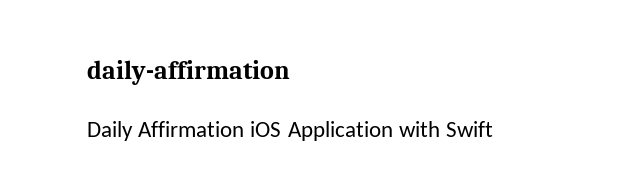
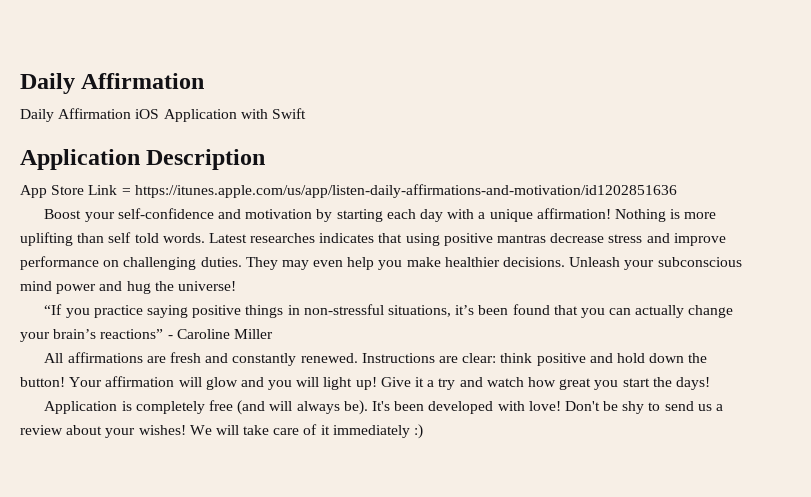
[87,60,290,85] daily-affirmation -> [20,73,205,94] Daily Affirmation
(494, 129) none -> [20,149,266,170] [20,184,677,198] [44,208,717,222] [20,232,726,246] [20,256,742,270] [20,281,236,294] [44,304,734,318] [20,329,273,342] [44,352,708,366] [20,376,710,390] [44,400,723,415] [20,424,424,439] // Application Description // App Store Link = https://itunes.apple.com/us/app/listen-daily-affirmations-and-motivation/id1202851636 // Boost your self-confidence and motivation by starting each day with a unique affirmation! Nothing is more uplifting than self told words. Latest researches indicates that using positive mantras decrease stress and improve performance on challenging duties. They may even help you make healthier decisions. Unleash your subconscious mind power and hug the universe! // “If you practice saying positive things in non-stressful situations, it’s been found that you can actually change your brain’s reactions” - Caroline Miller // All affirmations are fresh and constantly renewed. Instructions are clear: think positive and hold down the button! Your affirmation will glow and you will light up! Give it a try and watch how great you start the days! // Application is completely free (and will always be). It's been developed with love! Don't be shy to send us a review about your wishes! We will take care of it immediately :)

